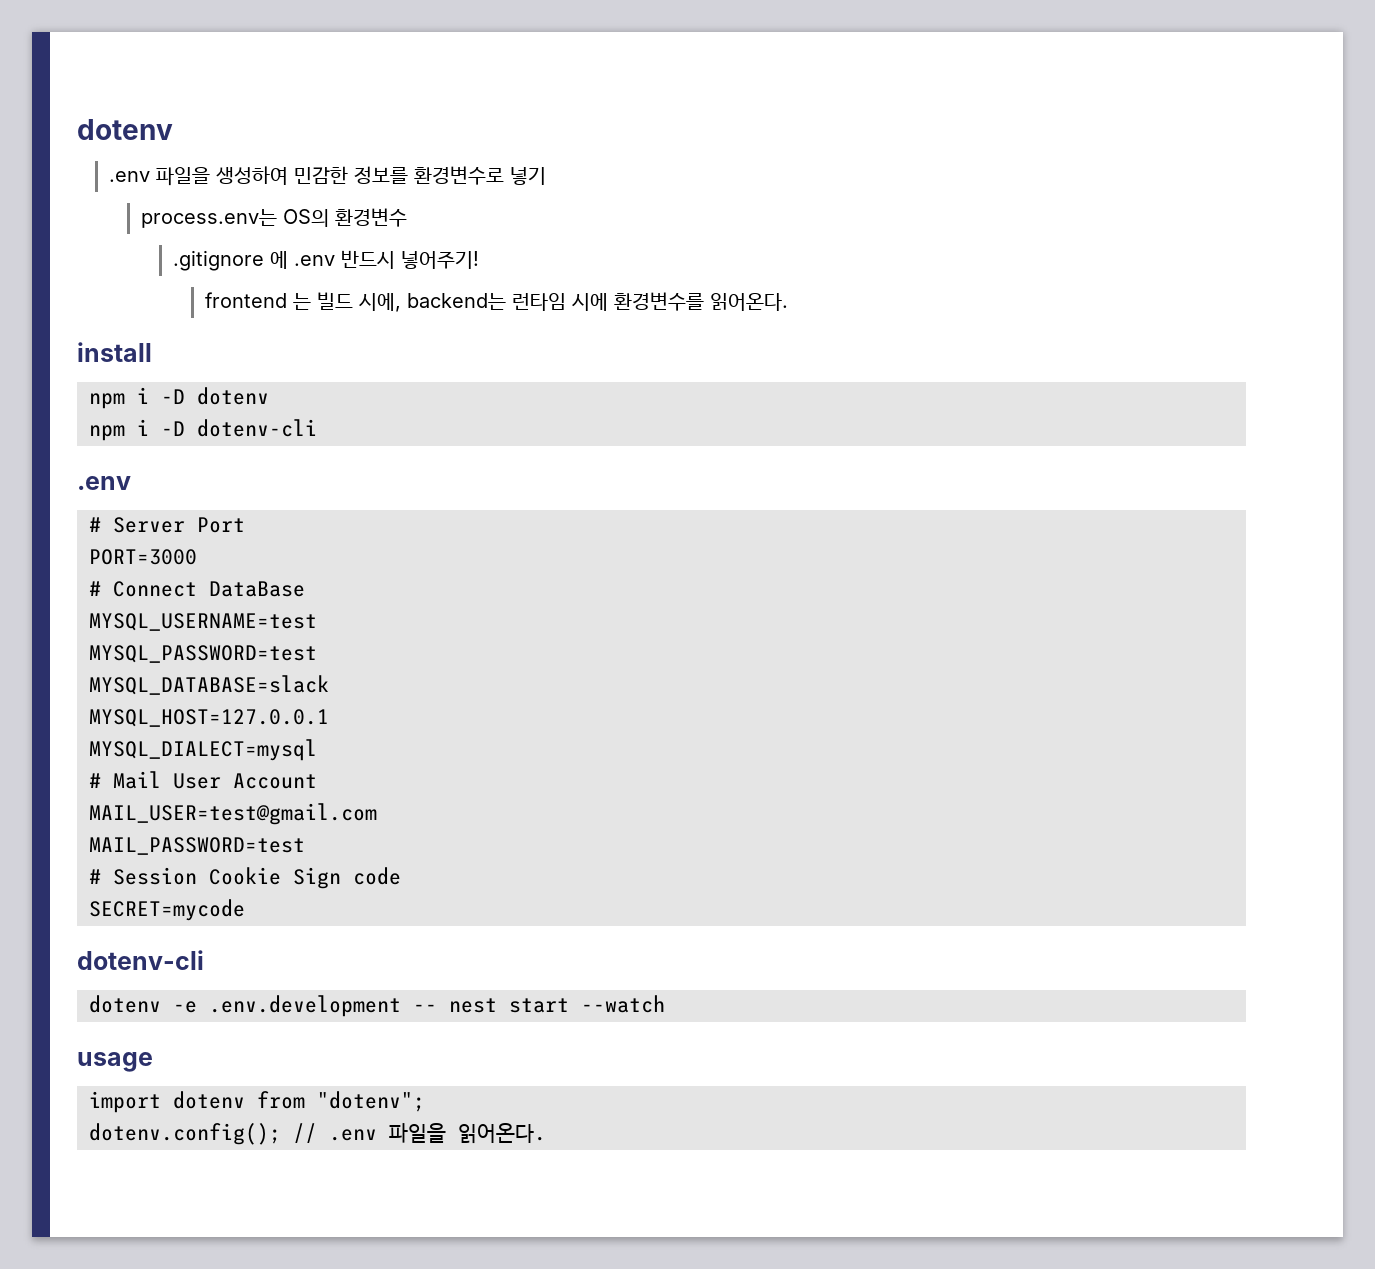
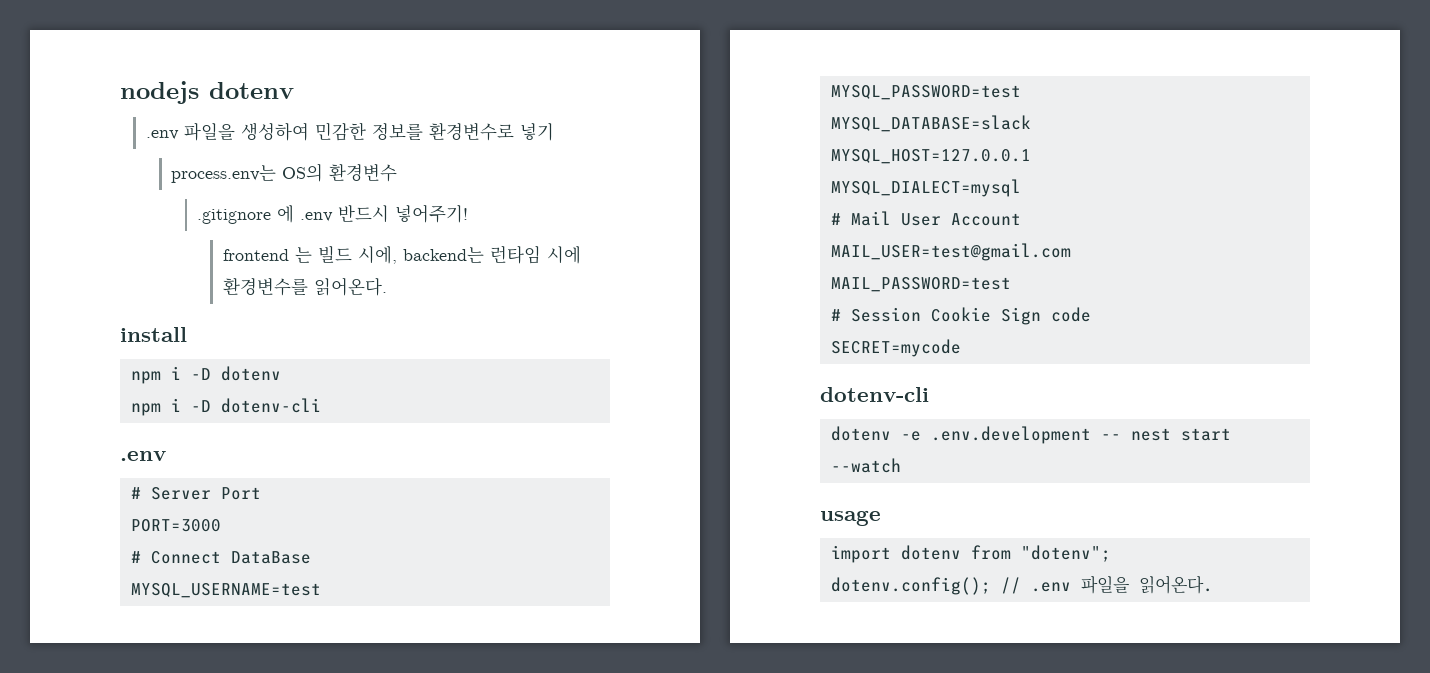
(77, 129) none -> [120,81,199,104] nodejs

